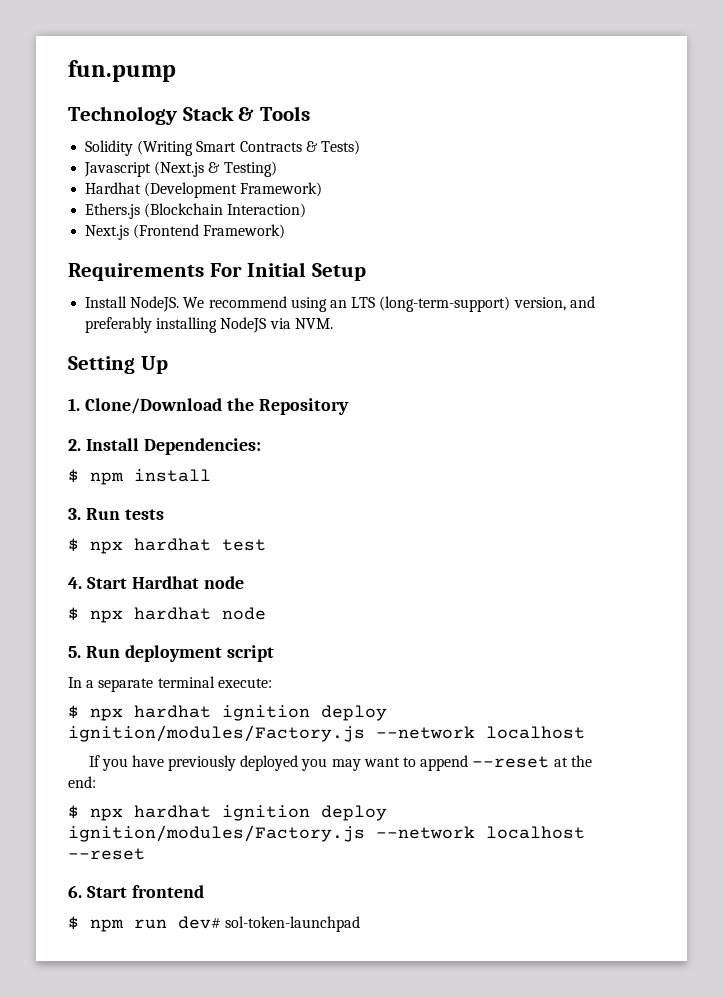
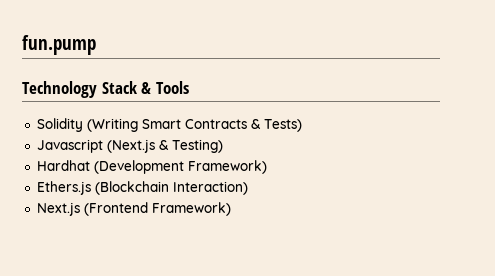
[68,262,367,281] [85,296,595,312] [85,317,333,333] [68,356,168,374] [68,398,349,415] [68,438,261,455] [68,469,211,485] [68,508,164,520] [68,538,266,554] [68,576,244,589] [68,607,266,623] [68,645,274,662] [68,676,272,692] [68,705,387,721] [68,725,585,742] [88,755,592,771] [68,776,96,788] [68,805,387,821] [68,825,585,842] [68,848,145,860] [68,885,204,898] [68,916,361,932] // Requirements For Initial Setup // Install NodeJS. We recommend using an LTS (long-term-support) version, and preferably installing NodeJS via NVM. // Setting Up // 1. Clone/Download the Repository // 2. Install Dependencies: // $ npm install // 3. Run tests // $ npx hardhat test // 4. Start Hardhat node // $ npx hardhat node // 5. Run deployment script // In a separate terminal execute: // $ npx hardhat ignition deploy ignition/modules/Factory.js --network localhost // If you have previously deployed you may want to append --reset at the end: // $ npx hardhat ignition deploy ignition/modules/Factory.js --network localhost --reset // 6. Start frontend // $ npm run dev# sol-token-launchpad -> (231, 209) none

